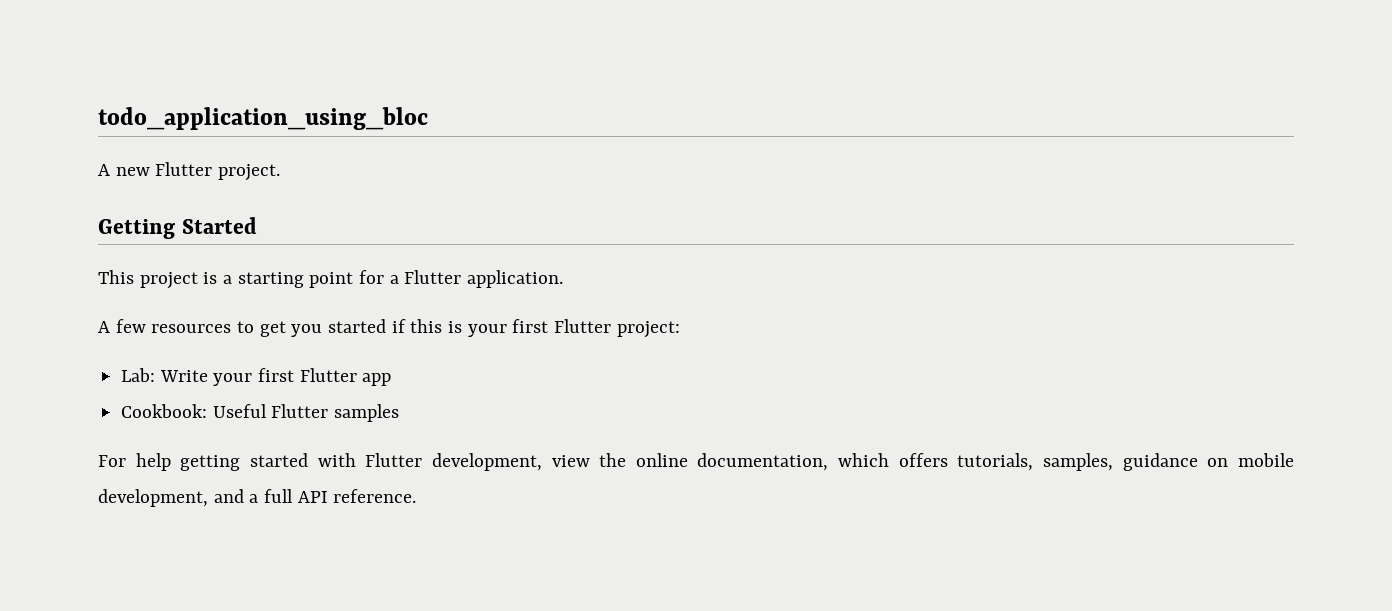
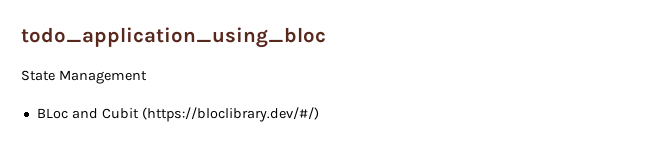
[98,162,281,181] [98,217,257,239] [98,270,564,289] [98,319,680,338] [121,368,392,386] [121,404,400,422] [98,453,1294,471] [98,489,417,507] A new Flutter project. // Getting Started // This project is a starting point for a Flutter application. // A few resources to get you started if this is your first Flutter project: // Lab: Write your first Flutter app // Cookbook: Useful Flutter samples // For help getting started with Flutter development, view the online documentation, which offers tutorials, samples, guidance on mobile development, and a full API reference. -> [21,70,147,84] [36,107,319,122] State Management // BLoc and Cubit (https://bloclibrary.dev/#/)

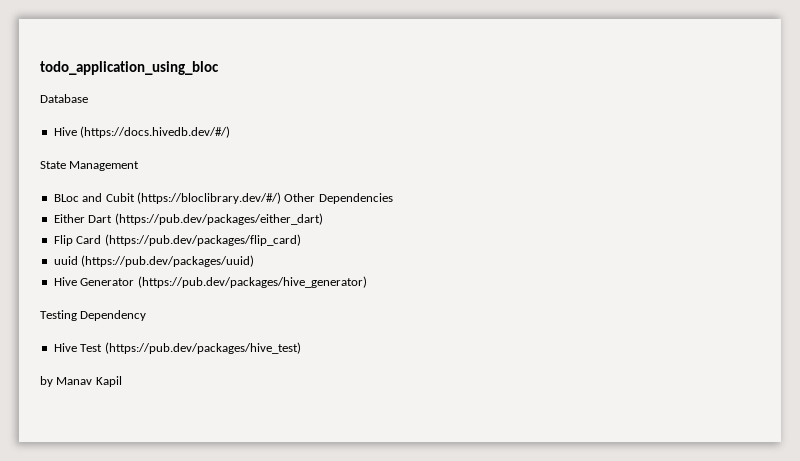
(326, 37) none -> [40,94,88,103] [53,126,231,138] // Database // Hive (https://docs.hivedb.dev/#/)
(319, 114) none -> [284,193,393,204] [53,213,323,225] [53,234,301,246] [53,255,255,267] [53,276,367,288] [40,310,147,321] [53,342,301,354] [40,376,122,387] Other Dependencies // Either Dart (https://pub.dev/packages/either_dart) // Flip Card (https://pub.dev/packages/flip_card) // uuid (https://pub.dev/packages/uuid) // Hive Generator (https://pub.dev/packages/hive_generator) // Testing Dependency // Hive Test (https://pub.dev/packages/hive_test) // by Manav Kapil

